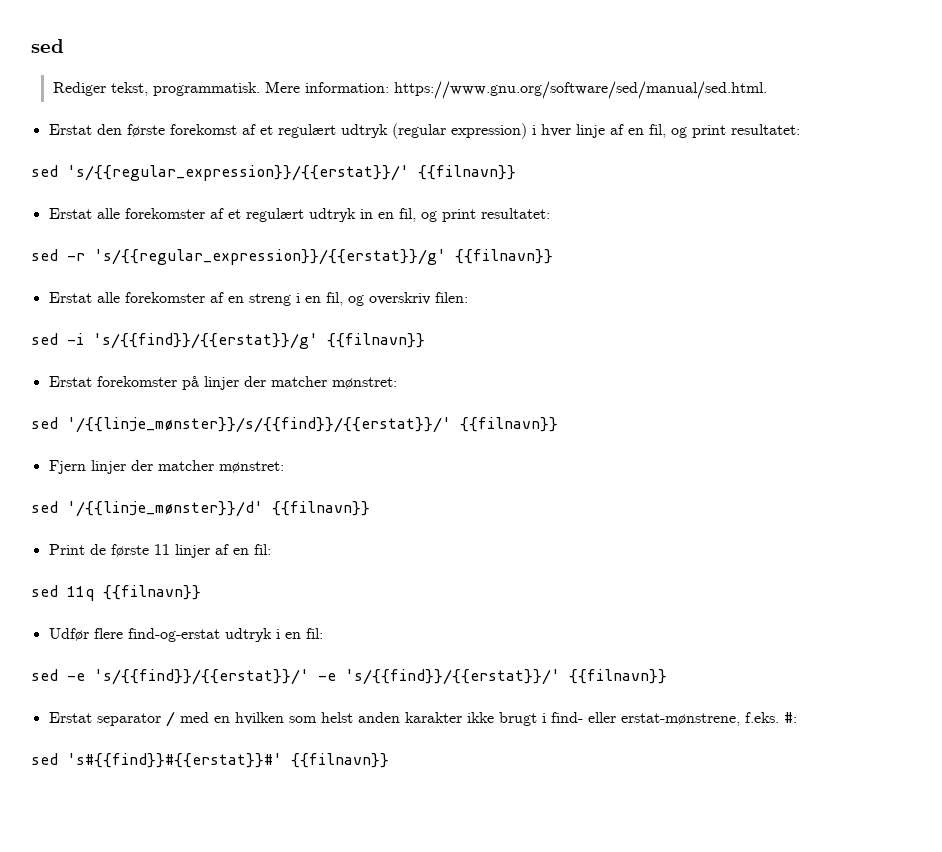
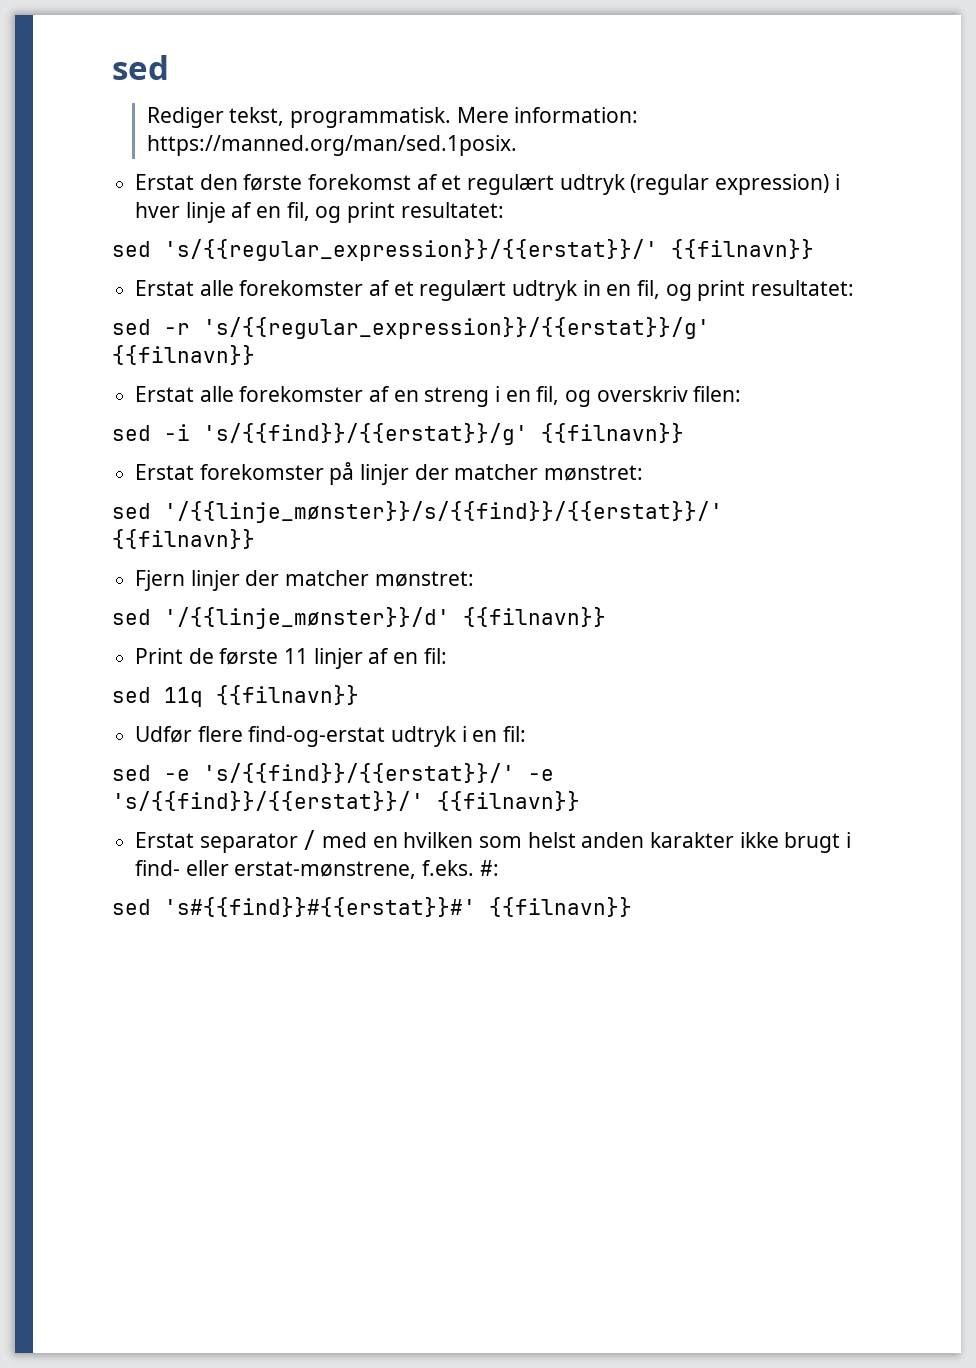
[393,81,767,99] https://www.gnu.org/software/sed/manual/sed.html. -> [146,135,517,156] https://manned.org/man/sed.1posix.

